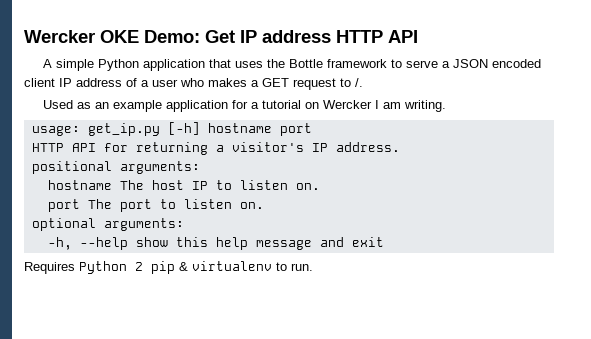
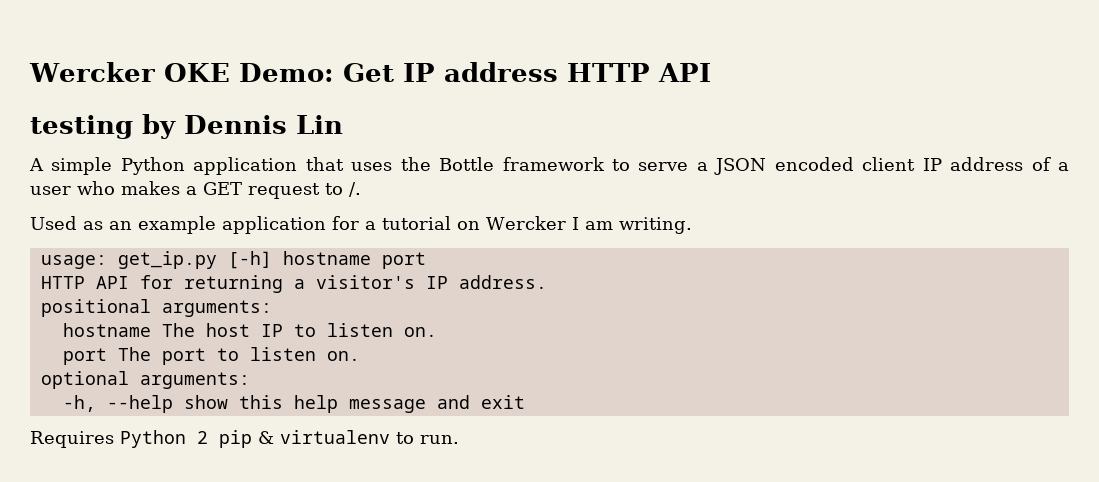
(418, 36) none -> [30,114,343,139] // testing by Dennis Lin

